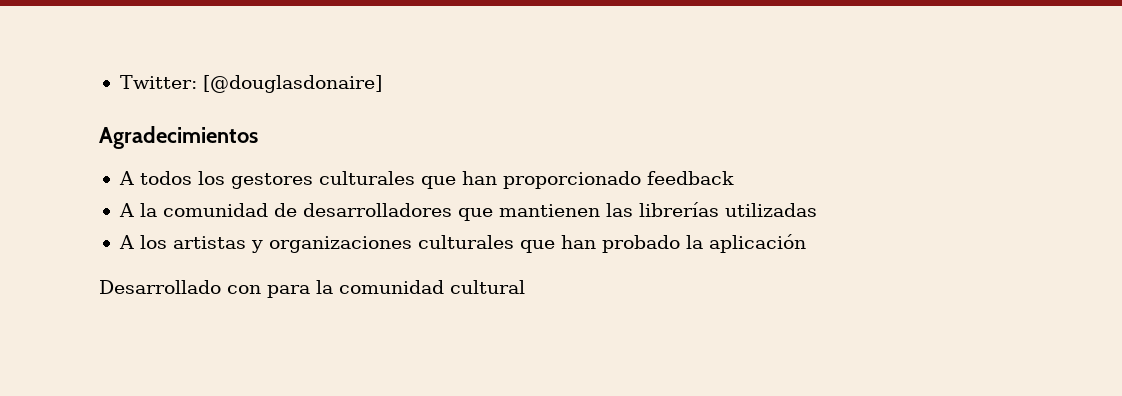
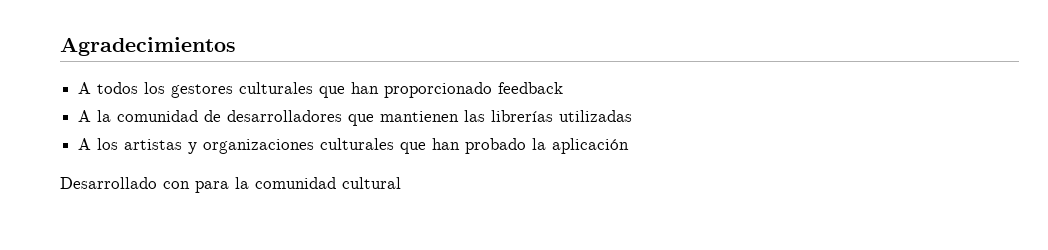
[119,75,382,93] Twitter: [@douglasdonaire] // -> (60, 46) none

